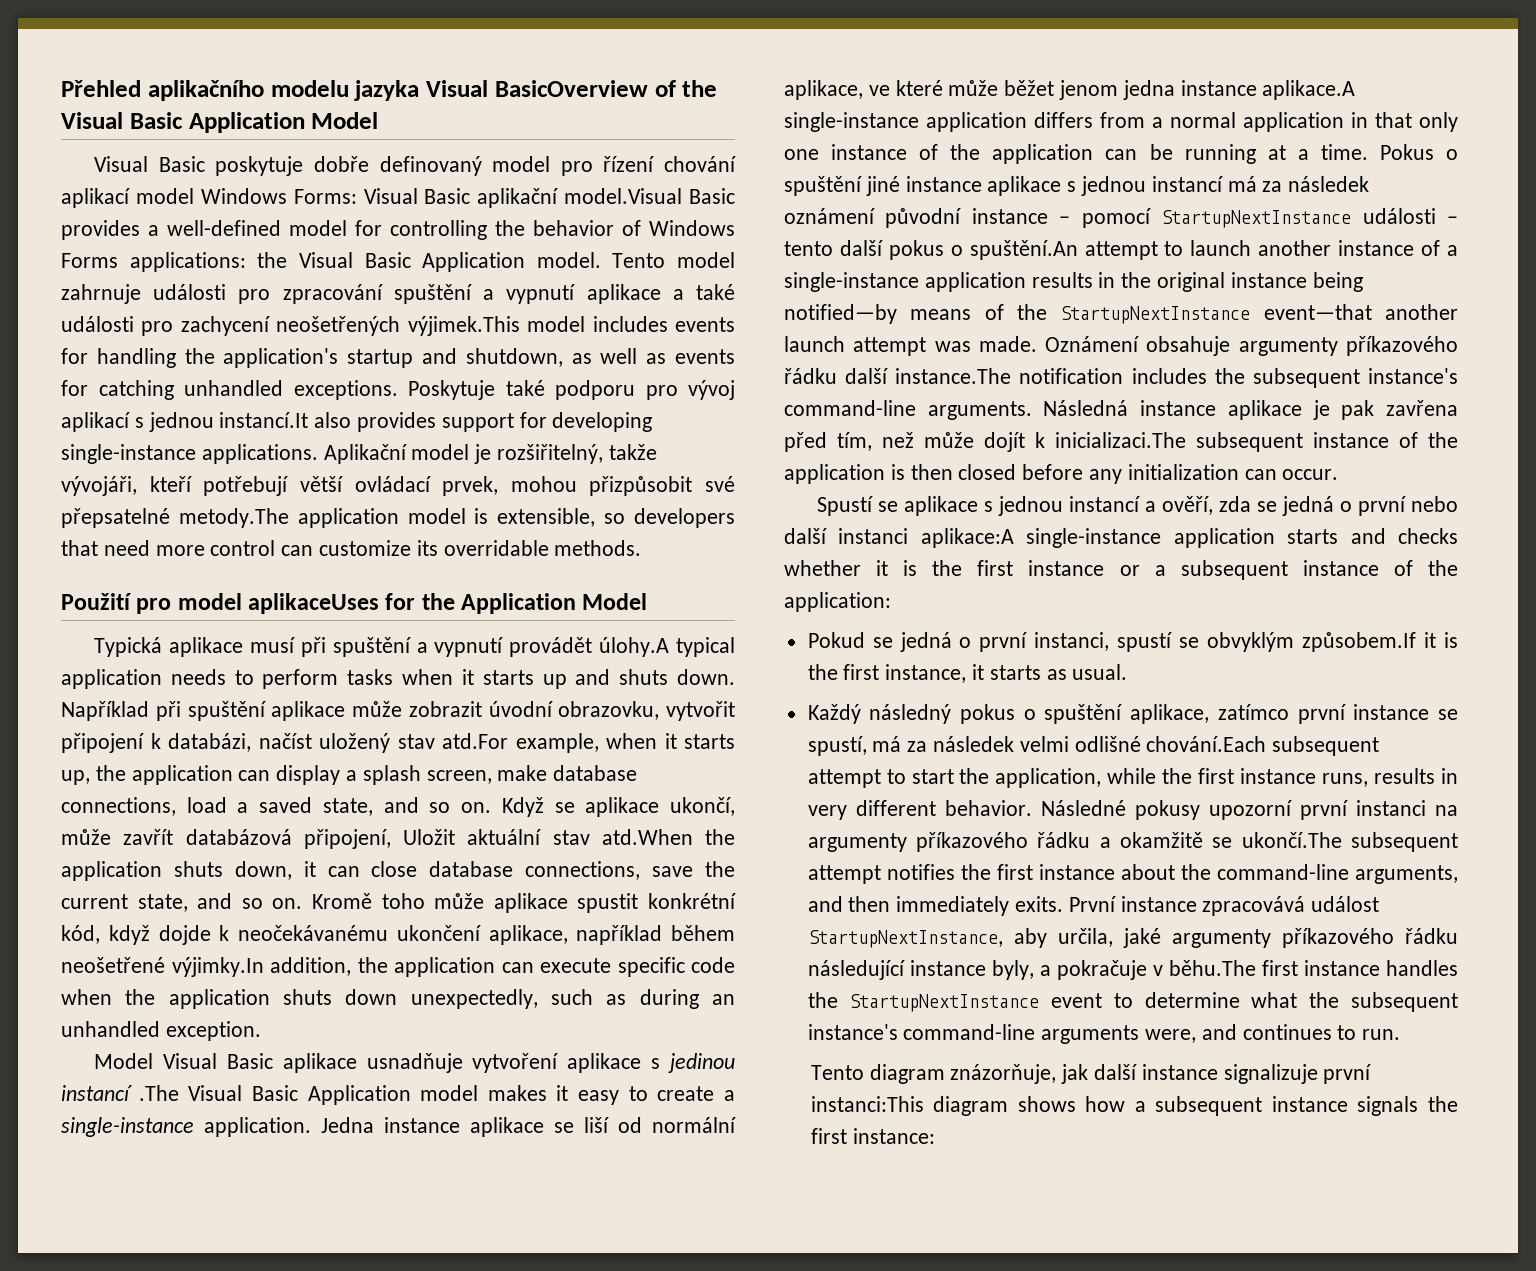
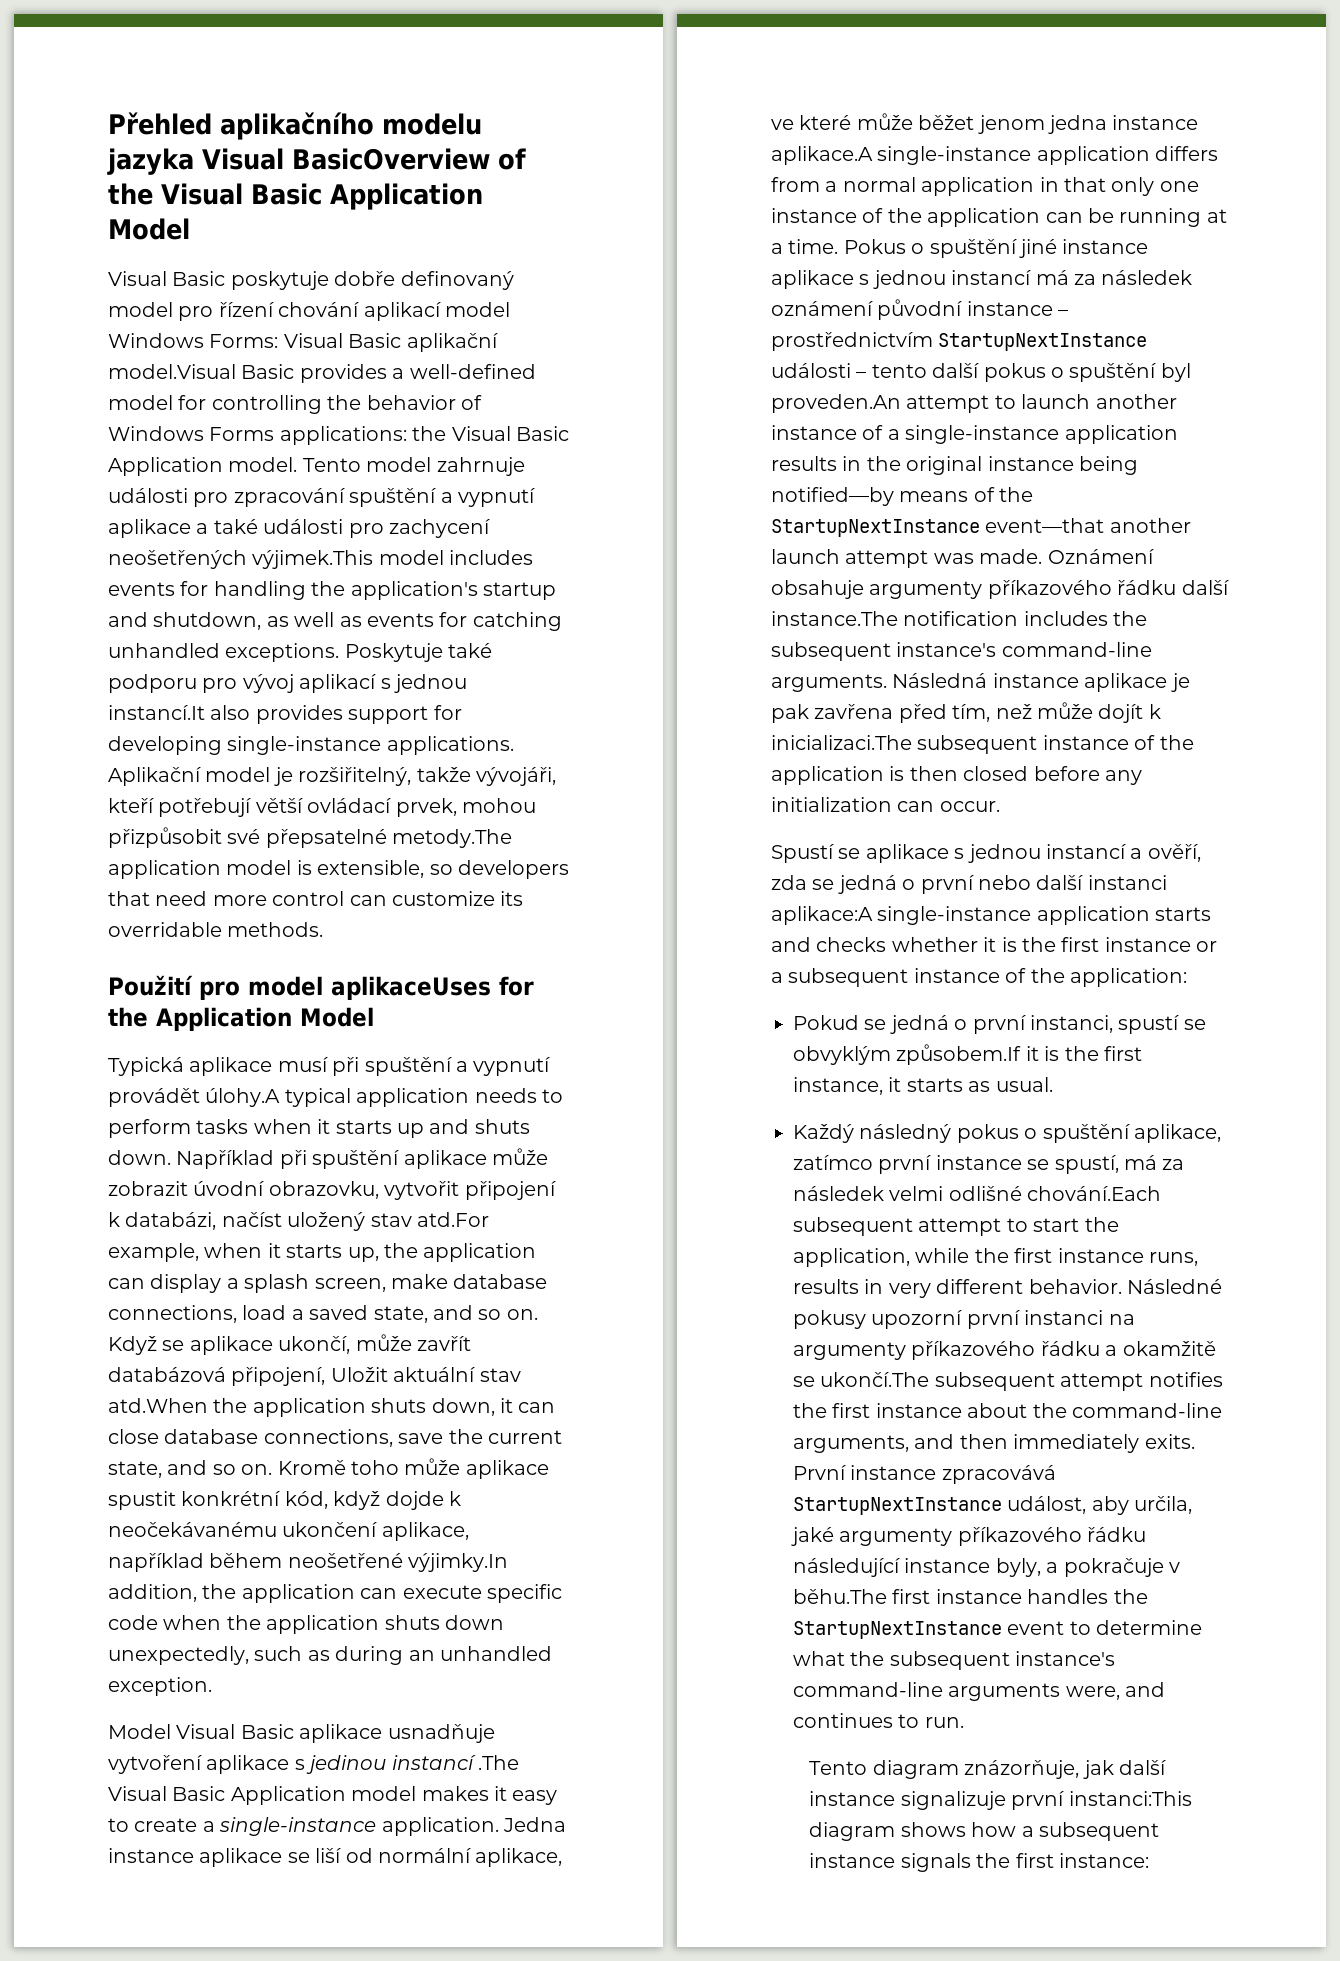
[1081,208,1151,228] pomocí -> [771,332,933,351] prostřednictvím
[969,240,1078,260] spuštění.An -> [1069,363,1191,382] [771,394,901,413] spuštění byl proveden.An
[1311,896,1380,912] [807,930,1003,948] událost StartupNextInstance, -> [793,1496,1087,1515] StartupNextInstance událost,

